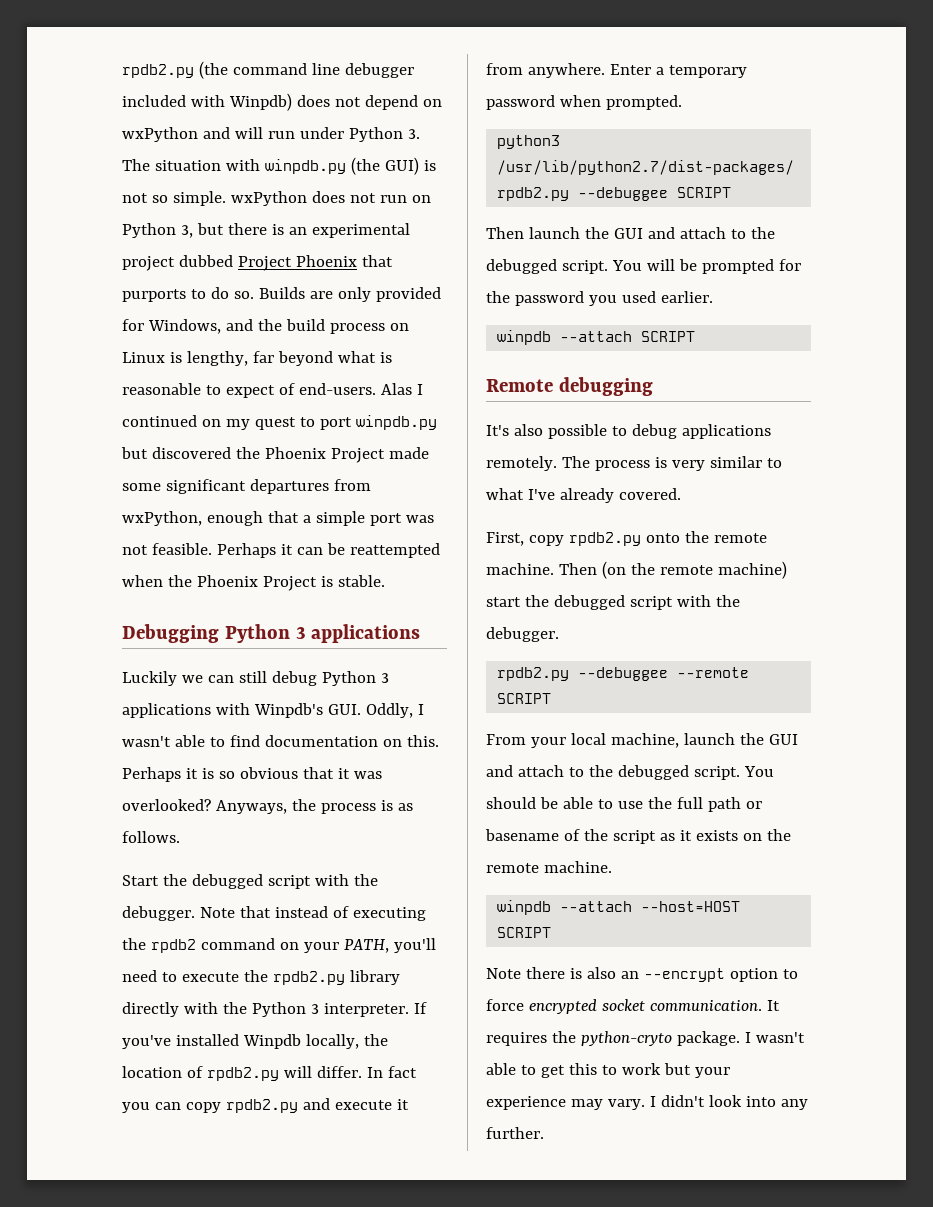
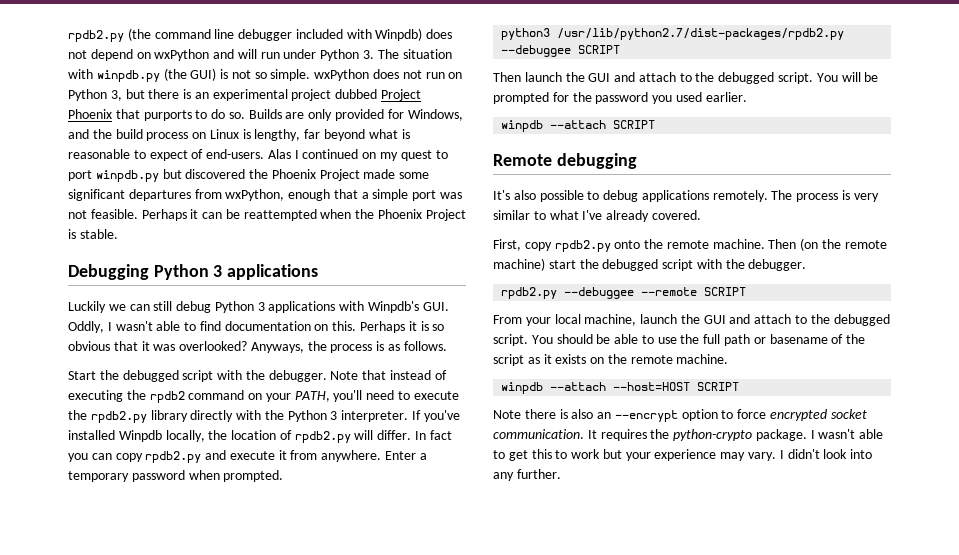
[580,1031,672,1046] python-cryto -> [673,429,753,441] python-crypto

